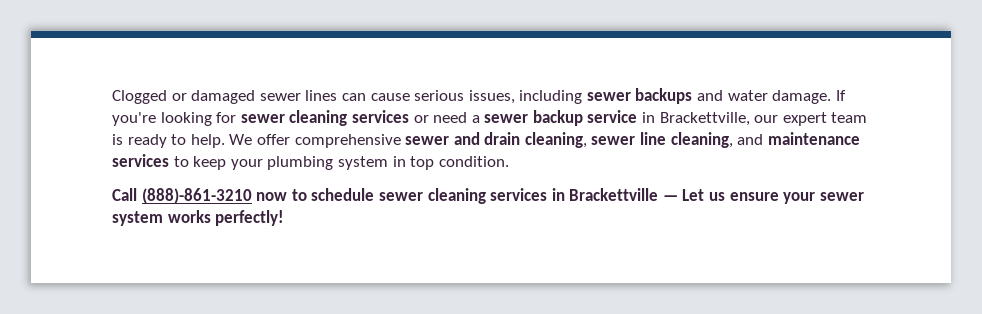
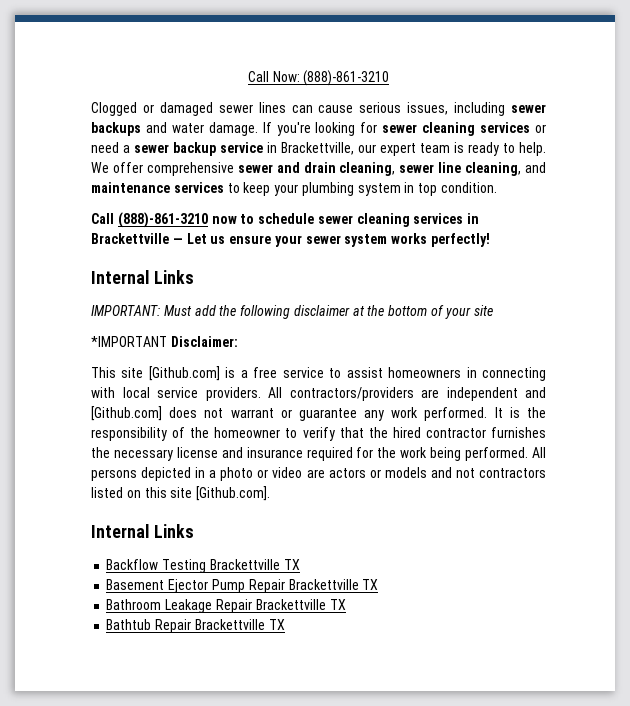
(112, 97) none -> [247,70,390,86] Call Now: (888)-861-3210 //
(285, 218) none -> [91,270,194,284] [91,305,493,319] [91,336,238,347] [91,366,546,381] [91,387,546,401] [91,406,546,421] [91,427,546,441] [91,447,546,461] [91,467,546,481] [91,486,271,501] [91,524,194,538] [106,559,300,573] [106,579,379,593] [106,599,346,613] [106,619,285,633] // Internal Links // IMPORTANT: Must add the following disclaimer at the bottom of your site // *IMPORTANT Disclaimer: // This site [Github.com] is a free service to assist homeowners in connecting with local service providers. All contractors/providers are independent and [Github.com] does not warrant or guarantee any work performed. It is the responsibility of the homeowner to verify that the hired contractor furnishes the necessary license and insurance required for the work being performed. All persons depicted in a photo or video are actors or models and not contractors listed on this site [Github.com]. // Internal Links // Backflow Testing Brackettville TX // Basement Ejector Pump Repair Brackettville TX // Bathroom Leakage Repair Brackettville TX // Bathtub Repair Brackettville TX

